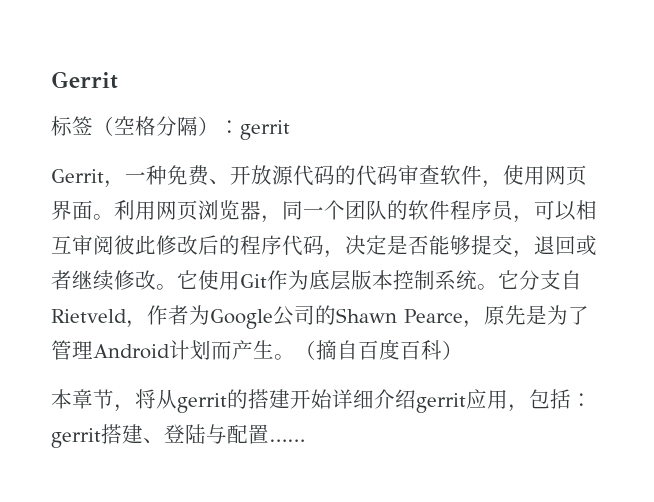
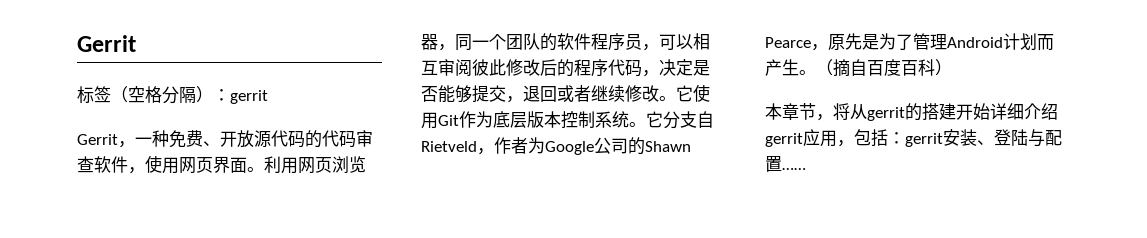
[101,424,143,444] 搭建 -> [943,129,977,146] 安装

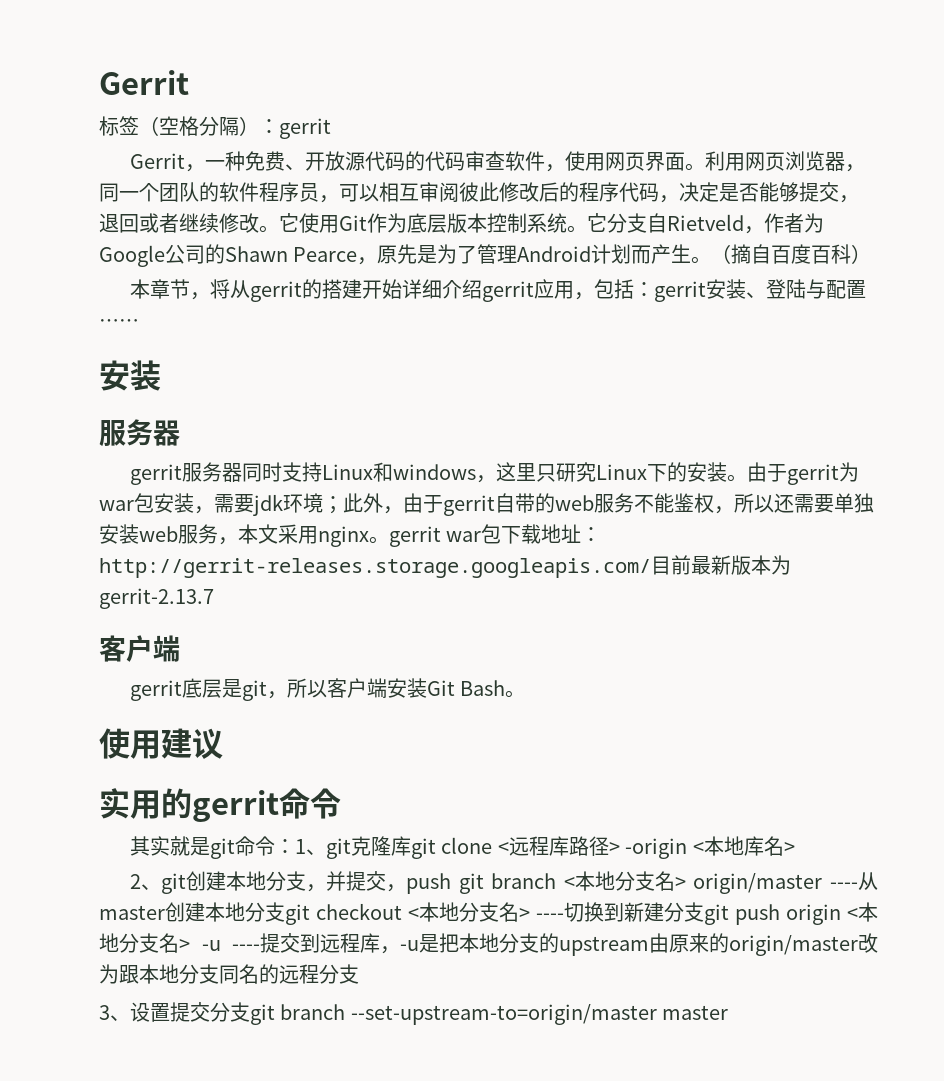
(806, 169) none -> [99,360,161,391] [99,419,180,447] [129,462,859,485] [99,493,874,516] [99,524,602,547] [99,555,791,578] [99,588,214,609] [99,635,180,662] [129,678,526,701] [99,728,223,759] [99,788,341,822] [129,836,795,859] [129,871,879,894] [99,902,878,925] [99,933,878,956] [99,964,359,984] [99,1002,729,1025] // 安装 // 服务器 // gerrit服务器同时支持Linux和windows，这里只研究Linux下的安装。由于gerrit为war包安装，需要jdk环境；此外，由于gerrit自带的web服务不能鉴权，所以还需要单独安装web服务，本文采用nginx。gerrit war包下载地址：http://gerrit-releases.storage.googleapis.com/目前最新版本为gerrit-2.13.7 // 客户端 // gerrit底层是git，所以客户端安装Git Bash。 // 使用建议 // 实用的gerrit命令 // 其实就是git命令：1、git克隆库git clone <远程库路径> -origin <本地库名> // 2、git创建本地分支，并提交，push git branch <本地分支名> origin/master ----从master创建本地分支git checkout <本地分支名> ----切换到新建分支git push origin <本地分支名> -u ----提交到远程库，-u是把本地分支的upstream由原来的origin/master改为跟本地分支同名的远程分支 // 3、设置提交分支git branch --set-upstream-to=origin/master master

